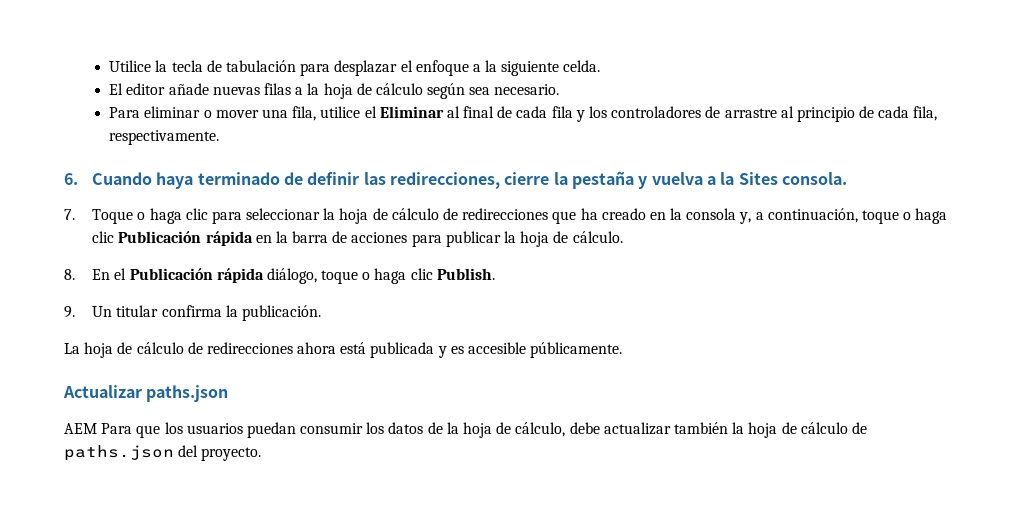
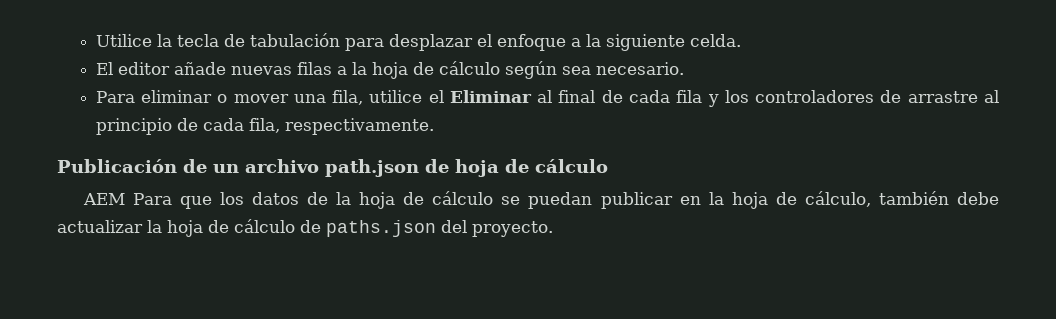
[64,171,847,189] [64,208,948,224] [92,231,623,247] [64,268,495,284] [64,305,321,321] [64,342,623,358] [63,385,229,402] 6. Cuando haya terminado de definir las redirecciones, cierre la pestaña y vuelva a la Sites consola. // 7. Toque o haga clic para seleccionar la hoja de cálculo de redirecciones que ha creado en la consola y, a continuación, toque o haga clic Publicación rápida en la barra de acciones para publicar la hoja de cálculo. // 8. En el Publicación rápida diálogo, toque o haga clic Publish. // 9. Un titular confirma la publicación. // La hoja de cálculo de redirecciones ahora está publicada y es accesible públicamente. // Actualizar paths.json -> [57,159,608,177] Publicación de un archivo path.json de hoja de cálculo
[186,422,385,438] usuarios puedan consumir los -> (244, 198) none
[515,422,566,437] cálculo, -> [432,191,949,209] cálculo se puedan publicar en la hoja de cálculo, también
[673,422,728,434] también -> (143, 226) none

